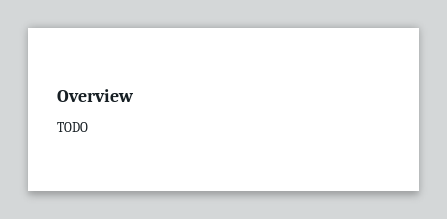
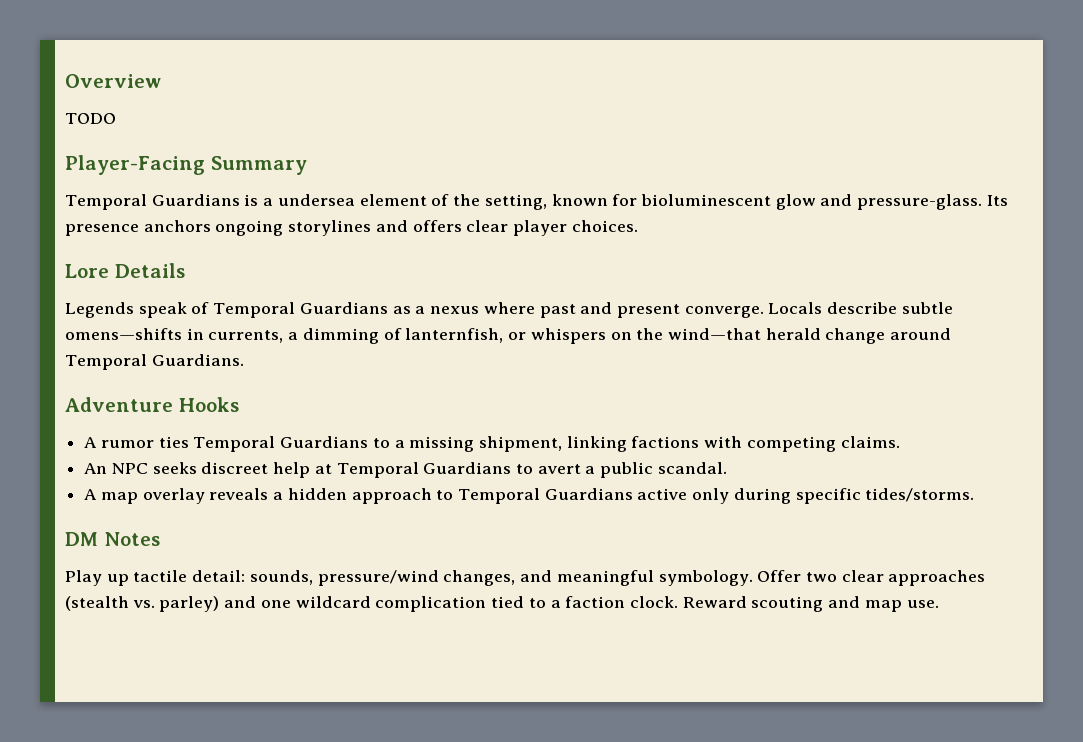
(88, 127) none -> [65,155,307,175] [65,194,1008,210] [65,220,638,236] [65,263,185,278] [65,302,953,318] [65,328,952,344] [65,354,244,370] [65,397,239,412] [84,436,900,452] [84,462,727,478] [84,488,975,504] [65,532,160,546] [65,570,986,586] [65,596,939,612] // Player-Facing Summary // Temporal Guardians is a undersea element of the setting, known for bioluminescent glow and pressure-glass. Its presence anchors ongoing storylines and offers clear player choices. // Lore Details // Legends speak of Temporal Guardians as a nexus where past and present converge. Locals describe subtle omens—shifts in currents, a dimming of lanternfish, or whispers on the wind—that herald change around Temporal Guardians. // Adventure Hooks // A rumor ties Temporal Guardians to a missing shipment, linking factions with competing claims. // An NPC seeks discreet help at Temporal Guardians to avert a public scandal. // A map overlay reveals a hidden approach to Temporal Guardians active only during specific tides/storms. // DM Notes // Play up tactile detail: sounds, pressure/wind changes, and meaningful symbology. Offer two clear approaches (stealth vs. parley) and one wildcard complication tied to a faction clock. Reward scouting and map use.

